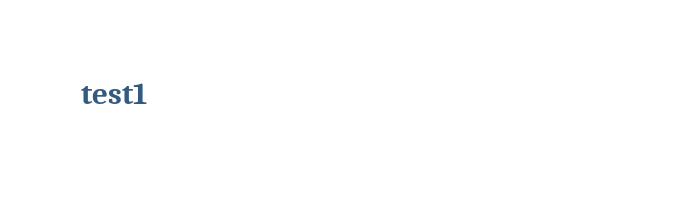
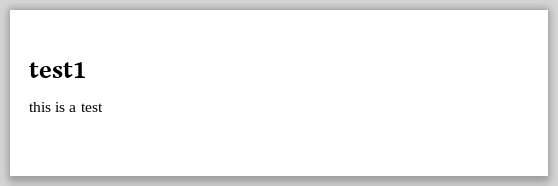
(147, 93) none -> [29,102,103,112] // this is a test

